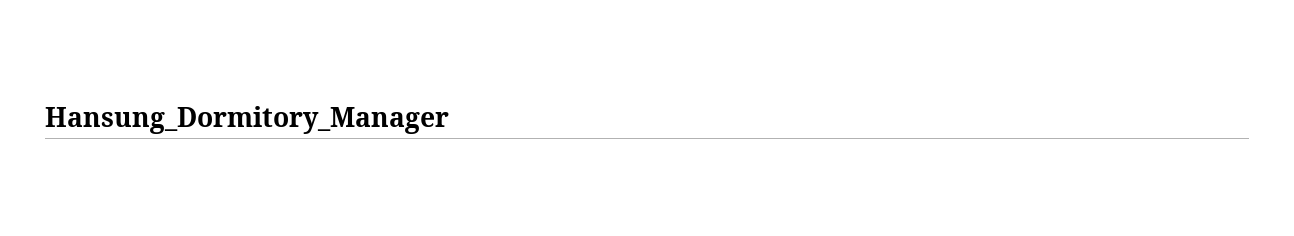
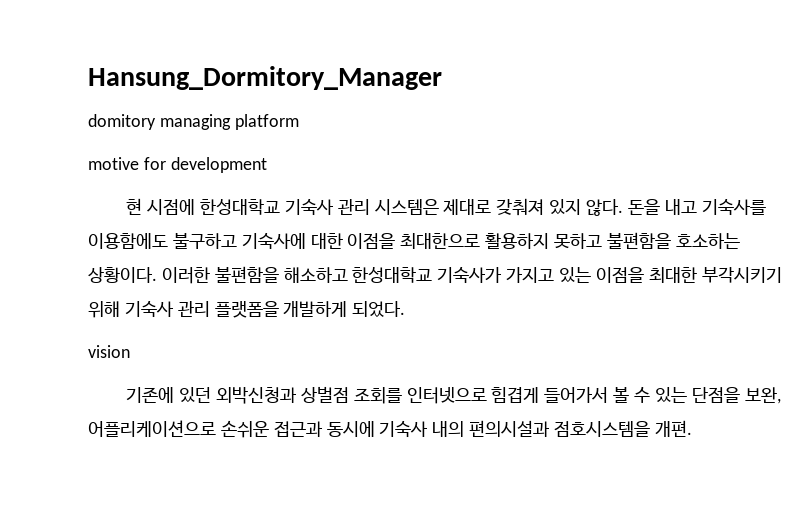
(449, 120) none -> [88,114,299,130] [88,157,267,173] [126,198,766,216] [88,232,740,250] [88,266,782,284] [88,301,406,318] [88,345,130,358] [126,386,781,404] [88,420,692,438] // domitory managing platform // motive for development // 현 시점에 한성대학교 기숙사 관리 시스템은 제대로 갖춰져 있지 않다. 돈을 내고 기숙사를 이용함에도 불구하고 기숙사에 대한 이점을 최대한으로 활용하지 못하고 불편함을 호소하는 상황이다. 이러한 불편함을 해소하고 한성대학교 기숙사가 가지고 있는 이점을 최대한 부각시키기 위해 기숙사 관리 플랫폼을 개발하게 되었다. // vision // 기존에 있던 외박신청과 상벌점 조회를 인터넷으로 힘겹게 들어가서 볼 수 있는 단점을 보완, 어플리케이션으로 손쉬운 접근과 동시에 기숙사 내의 편의시설과 점호시스템을 개편.

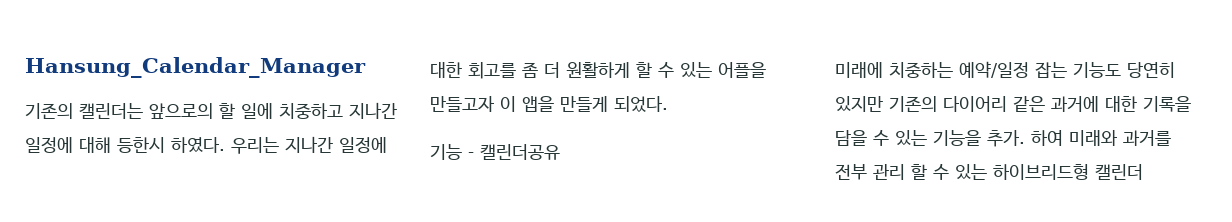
[88,66,442,90] [88,114,299,130] [88,157,267,173] [126,198,766,216] [88,232,740,250] [88,266,782,284] [88,301,406,318] [88,345,130,358] [126,386,781,404] [88,420,692,438] Hansung_Dormitory_Manager // domitory managing platform // motive for development // 현 시점에 한성대학교 기숙사 관리 시스템은 제대로 갖춰져 있지 않다. 돈을 내고 기숙사를 이용함에도 불구하고 기숙사에 대한 이점을 최대한으로 활용하지 못하고 불편함을 호소하는 상황이다. 이러한 불편함을 해소하고 한성대학교 기숙사가 가지고 있는 이점을 최대한 부각시키기 위해 기숙사 관리 플랫폼을 개발하게 되었다. // vision // 기존에 있던 외박신청과 상벌점 조회를 인터넷으로 힘겹게 들어가서 볼 수 있는 단점을 보완, 어플리케이션으로 손쉬운 접근과 동시에 기숙사 내의 편의시설과 점호시스템을 개편. -> [25,57,366,78] [25,102,397,119] [25,136,387,154] [430,62,766,79] [430,96,668,113] [430,144,560,160] [835,61,1175,78] [835,96,1191,112] [835,130,1171,147] [835,164,1143,180] Hansung_Calendar_Manager // 기존의 캘린더는 앞으로의 할 일에 치중하고 지나간 일정에 대해 등한시 하였다. 우리는 지나간 일정에 대한 회고를 좀 더 원활하게 할 수 있는 어플을 만들고자 이 앱을 만들게 되었다. // 기능 - 캘린더공유 // 미래에 치중하는 예약/일정 잡는 기능도 당연히 있지만 기존의 다이어리 같은 과거에 대한 기록을 담을 수 있는 기능을 추가. 하여 미래와 과거를 전부 관리 할 수 있는 하이브리드형 캘린더

